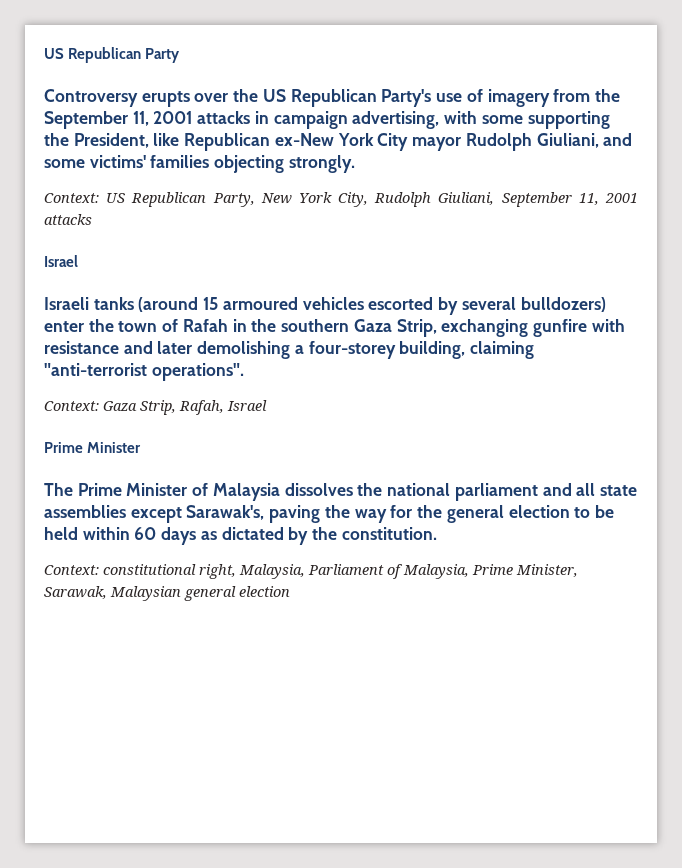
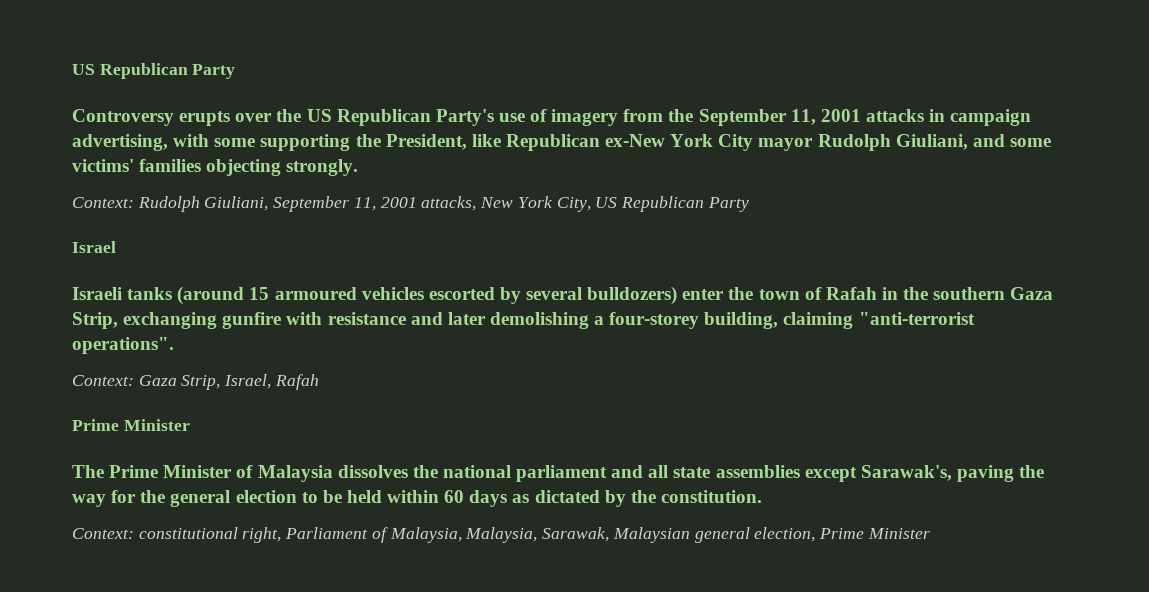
[106,192,369,207] US Republican Party, New York City, -> (134, 202) none
[44,214,92,225] attacks -> [421,196,749,212] attacks, New York City, US Republican Party
[179,400,267,415] Rafah, Israel -> [224,374,319,390] Israel, Rafah
[239,564,305,579] Malaysia, -> (282, 535) none
[472,564,578,577] Prime Minister, -> [465,527,538,543] Malaysia,
[239,586,290,597] election -> [754,527,930,542] election, Prime Minister

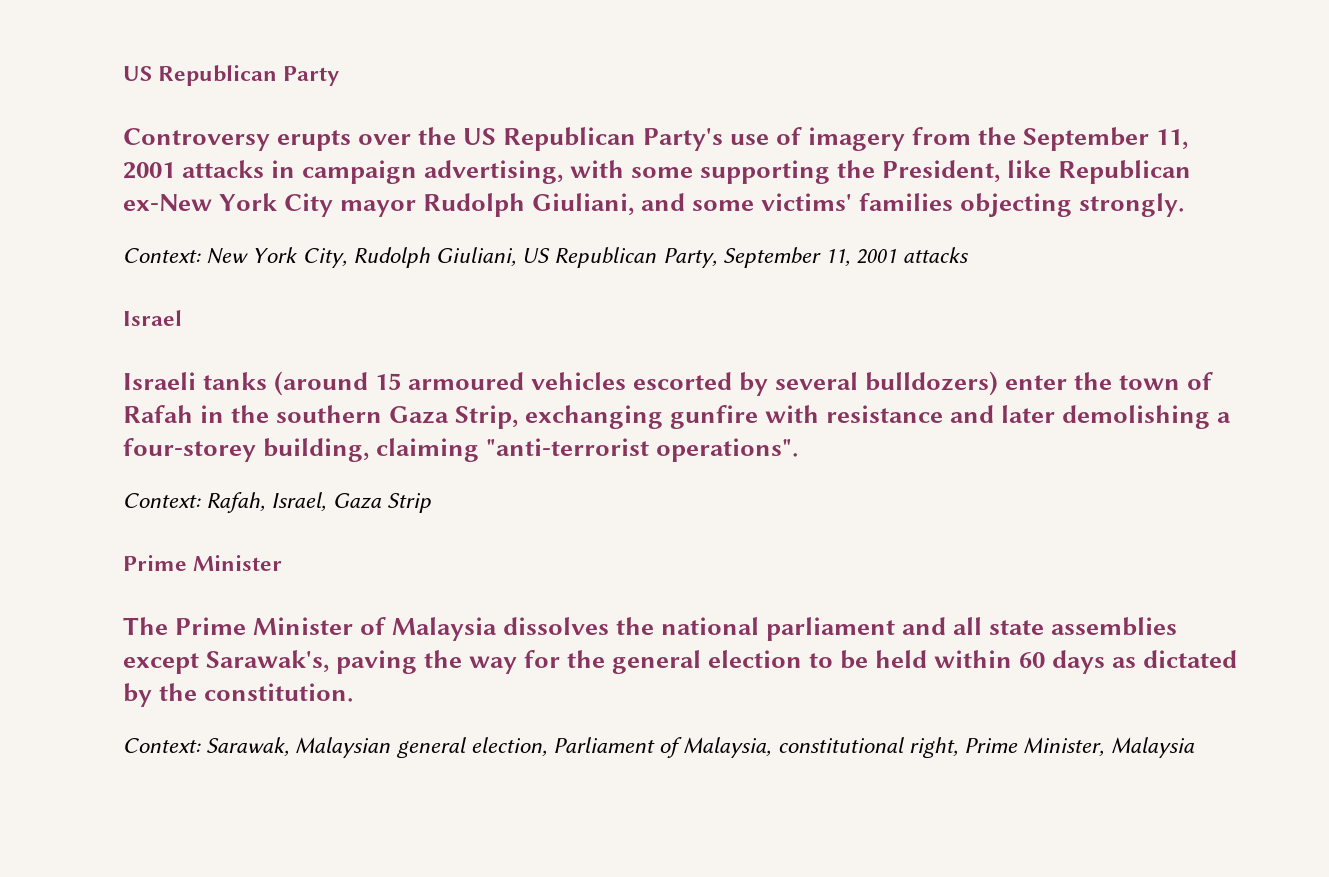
[137,196,749,212] Rudolph Giuliani, September 11, 2001 attacks, New York City, US Republican Party -> [206,247,969,268] New York City, Rudolph Giuliani, US Republican Party, September 11, 2001 attacks
[138,374,319,390] Gaza Strip, Israel, Rafah -> [206,492,431,513] Rafah, Israel, Gaza Strip
[138,527,930,543] constitutional right, Parliament of Malaysia, Malaysia, Sarawak, Malaysian general election, Prime Minister -> [206,737,1194,758] Sarawak, Malaysian general election, Parliament of Malaysia, constitutional right, Prime Minister, Malaysia

